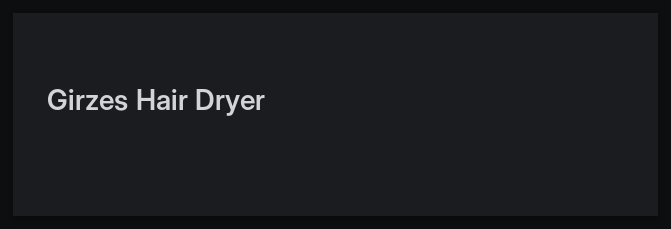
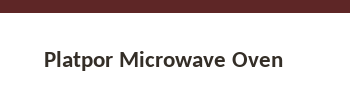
[47,89,266,116] Girzes Hair Dryer -> [44,51,284,71] Platpor Microwave Oven

